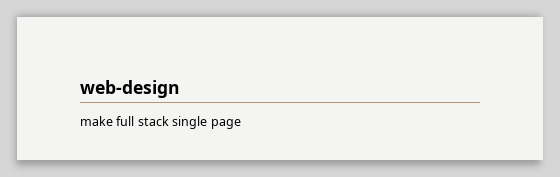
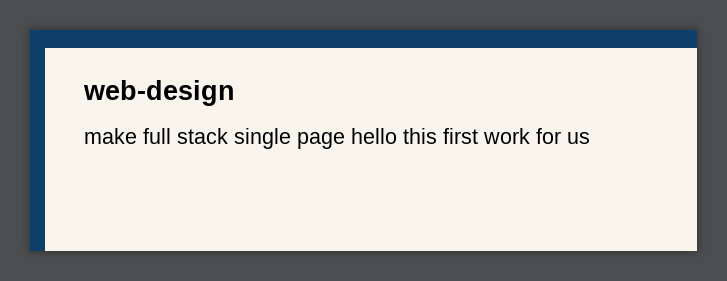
(241, 124) none -> [351,128,590,144] hello this first work for us

